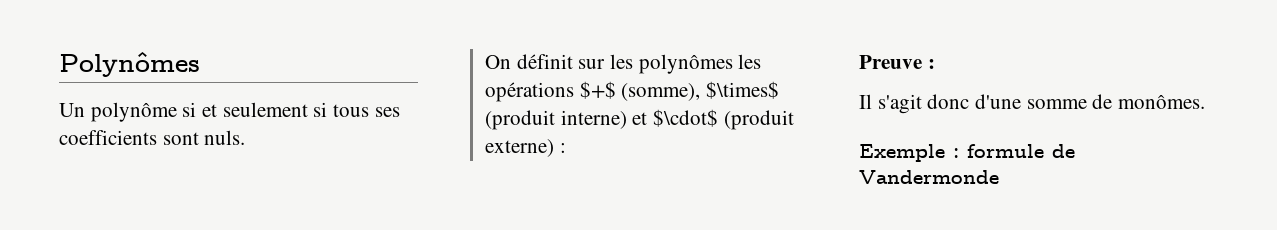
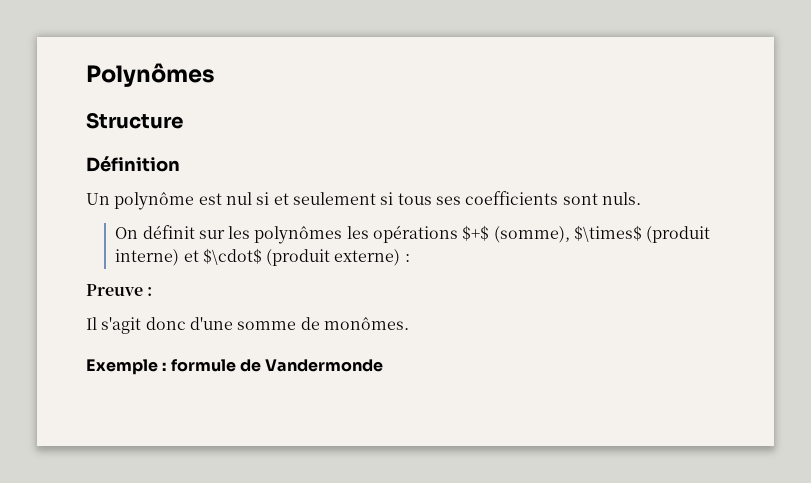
(200, 64) none -> [86,112,183,129] [86,156,180,172] // Structure // Définition
(177, 112) none -> [198,192,252,205] est nul

